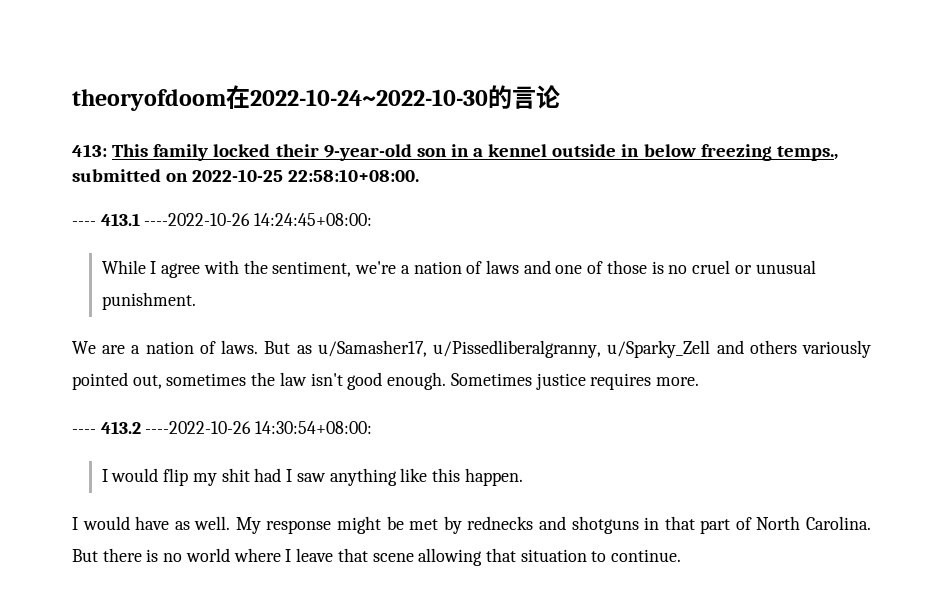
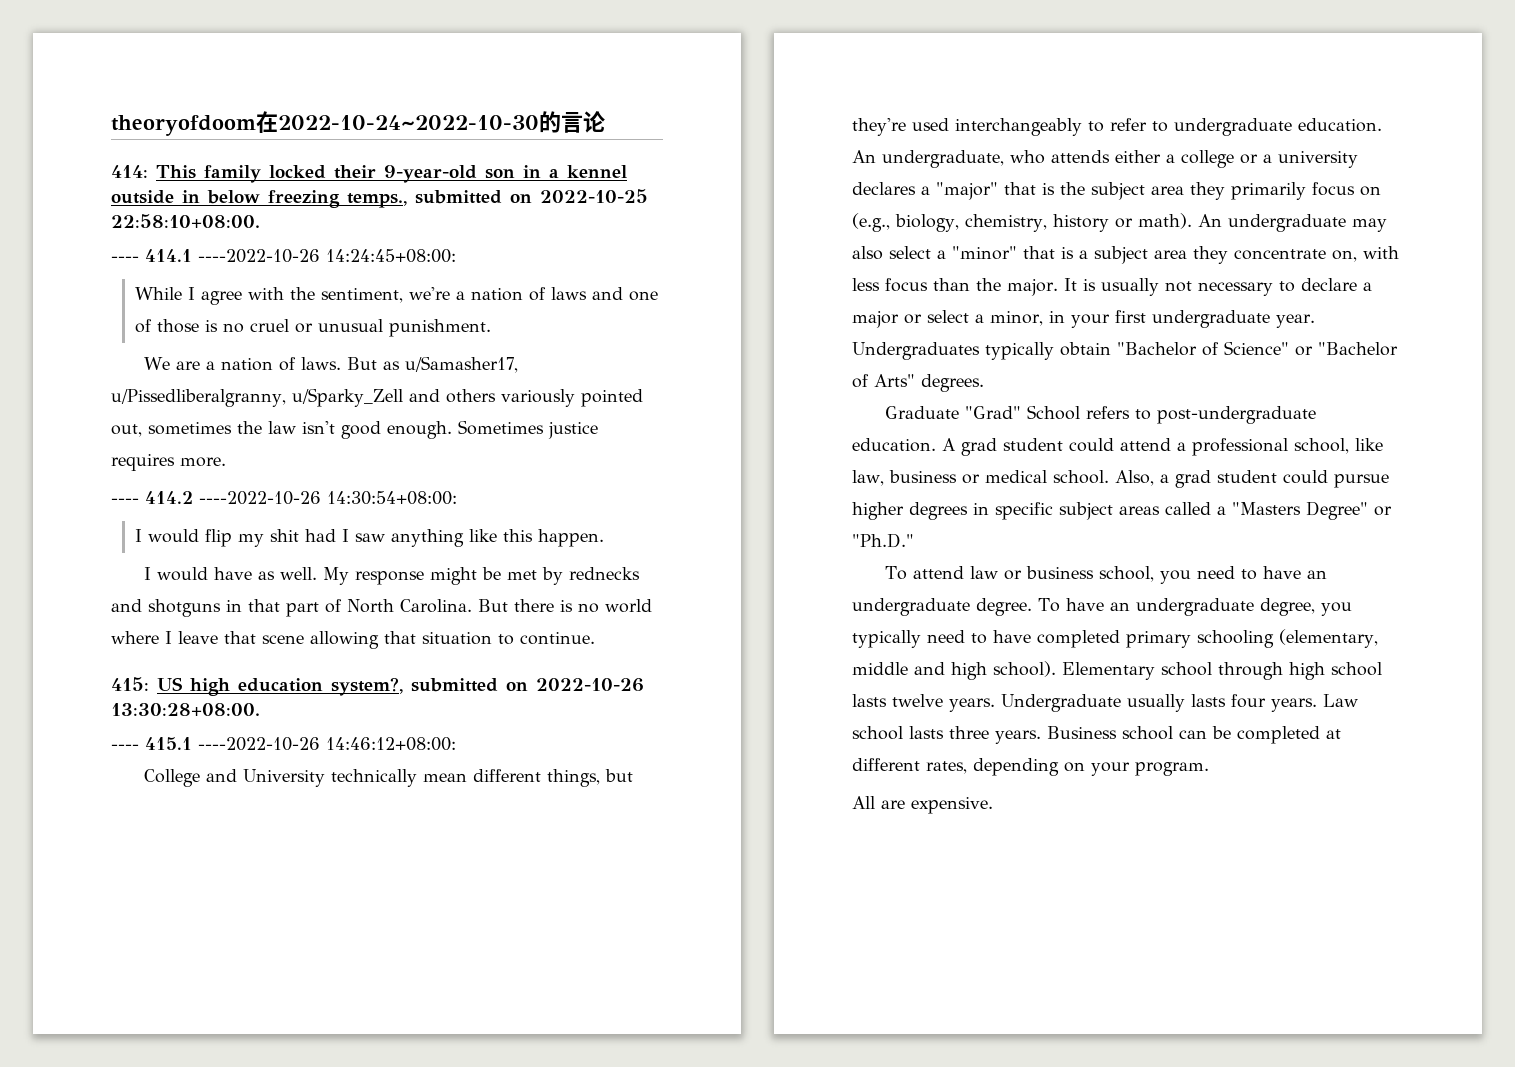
[72,144,107,157] 413: -> [111,165,148,178] 414:
[100,213,140,226] 413.1 -> [145,249,192,262] 414.1
[100,421,141,434] 413.2 -> [145,491,193,504] 414.2
(682, 555) none -> [111,677,644,696] [111,703,260,716] [111,737,456,751] [143,769,633,787] [852,118,1382,136] [852,150,1358,168] [852,182,1381,200] [852,213,1387,232] [852,246,1399,264] [852,278,1372,296] [852,310,1315,328] [852,341,1398,360] [852,374,984,392] [884,405,1316,424] [852,438,1383,456] [852,470,1389,488] [852,501,1392,520] [852,533,914,548] [884,566,1327,584] [852,598,1352,616] [852,629,1378,648] [852,661,1382,680] [852,694,1358,712] [852,726,1341,744] [852,758,1209,776] [852,796,993,814] // 415: US high education system?, submitted on 2022-10-26 13:30:28+08:00. // ---- 415.1 ----2022-10-26 14:46:12+08:00: // College and University technically mean different things, but they're used interchangeably to refer to undergraduate education. An undergraduate, who attends either a college or a university declares a "major" that is the subject area they primarily focus on (e.g., biology, chemistry, history or math). An undergraduate may also select a "minor" that is a subject area they concentrate on, with less focus than the major. It is usually not necessary to declare a major or select a minor, in your first undergraduate year. Undergraduates typically obtain "Bachelor of Science" or "Bachelor of Arts" degrees. // Graduate "Grad" School refers to post-undergraduate education. A grad student could attend a professional school, like law, business or medical school. Also, a grad student could pursue higher degrees in specific subject areas called a "Masters Degree" or "Ph.D." // To attend law or business school, you need to have an undergraduate degree. To have an undergraduate degree, you typically need to have completed primary schooling (elementary, middle and high school). Elementary school through high school lasts twelve years. Undergraduate usually lasts four years. Law school lasts three years. Business school can be completed at different rates, depending on your program. // All are expensive.

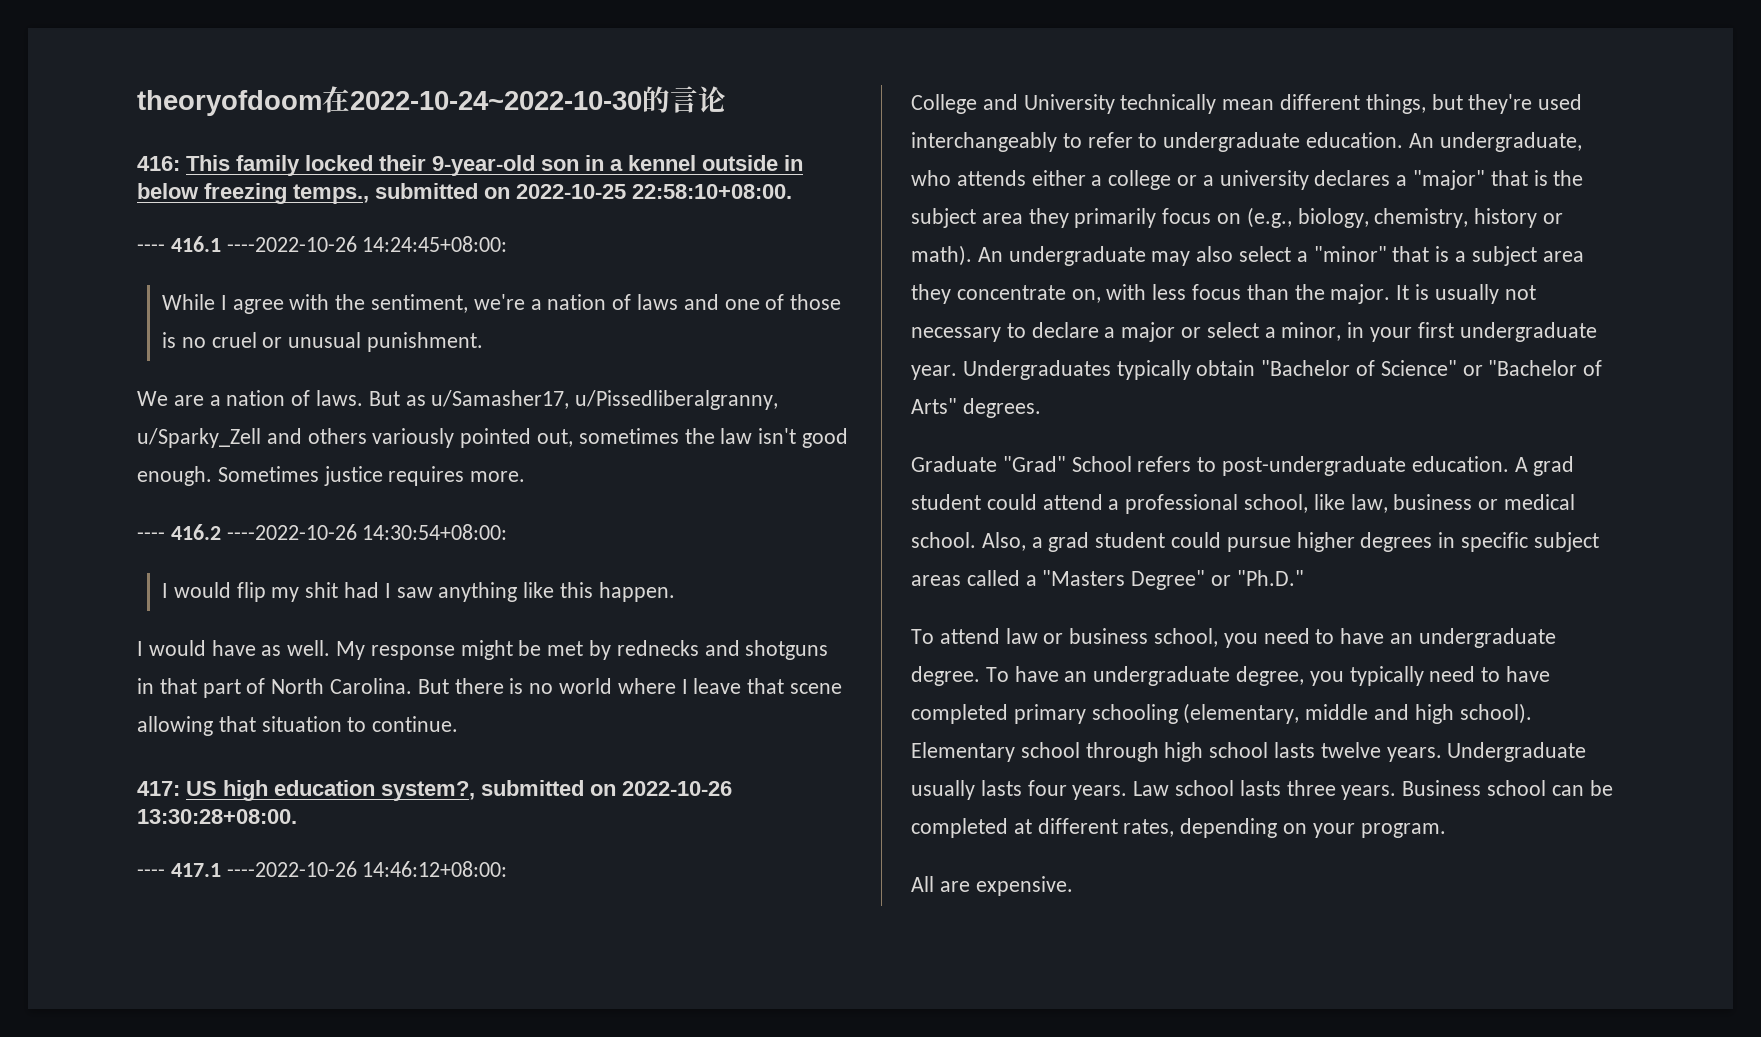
[111,165,148,178] 414: -> [137,156,180,171] 416:
[145,249,192,262] 414.1 -> [170,236,221,252] 416.1
[145,491,193,504] 414.2 -> [170,524,221,540] 416.2
[111,677,149,691] 415: -> [137,781,180,796] 417:
[145,737,192,750] 415.1 -> [170,863,221,877] 417.1

